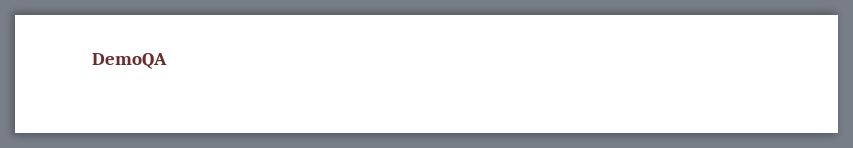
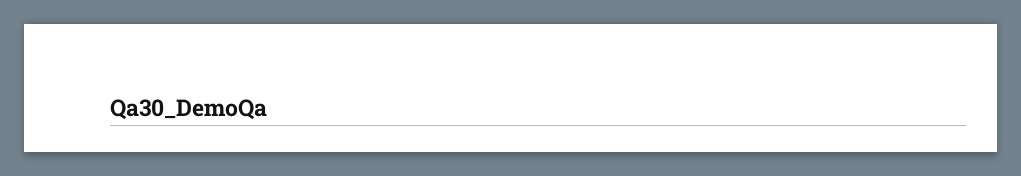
[92,53,167,69] DemoQA -> [110,99,267,120] Qa30_DemoQa

